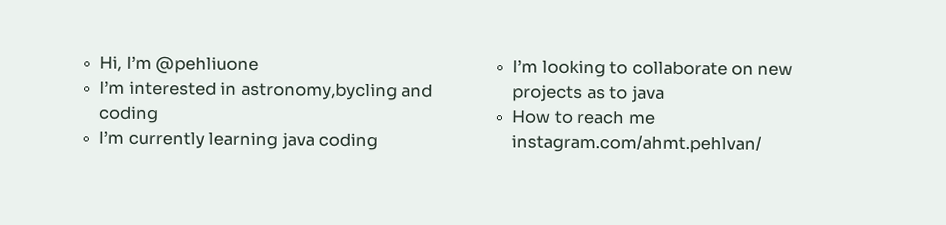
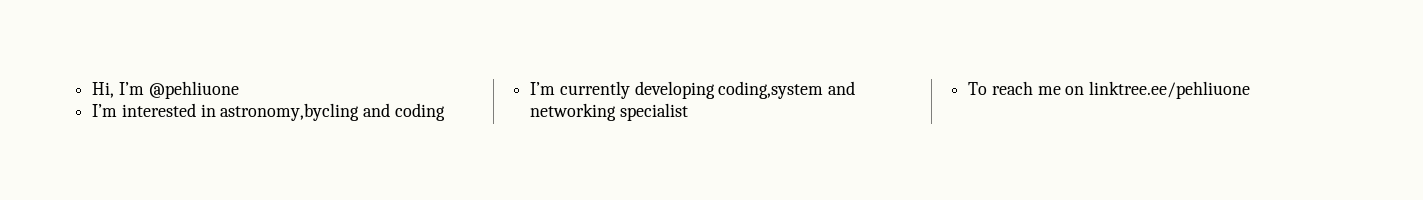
[208,131,378,151] [512,59,794,78] [512,84,665,103] [511,109,655,125] [511,134,763,154] learning java coding // I’m looking to collaborate on new projects as to java // How to reach me instagram.com/ahmt.pehlvan/ -> [634,81,856,99] [530,103,688,121] [968,81,1251,99] developing coding,system and networking specialist // To reach me on linktree.ee/pehliuone

